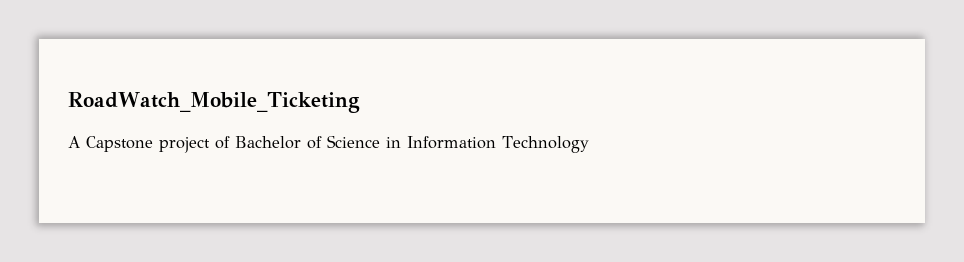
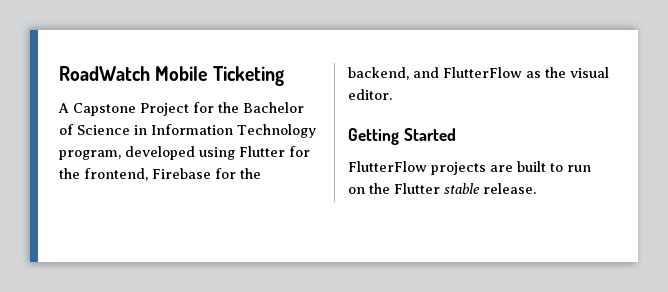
[68,92,360,113] RoadWatch_Mobile_Ticketing -> [59,66,284,86] RoadWatch Mobile Ticketing
[159,136,230,153] project of -> [140,102,239,116] Project for the
(589, 144) none -> [59,146,310,160] [59,168,261,181] [348,67,609,80] [348,89,392,100] [348,128,456,145] [348,161,591,175] [348,183,536,194] program, developed using Flutter for the frontend, Firebase for the backend, and FlutterFlow as the visual editor. // Getting Started // FlutterFlow projects are built to run on the Flutter stable release.

